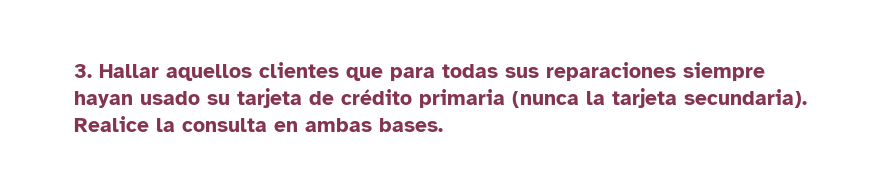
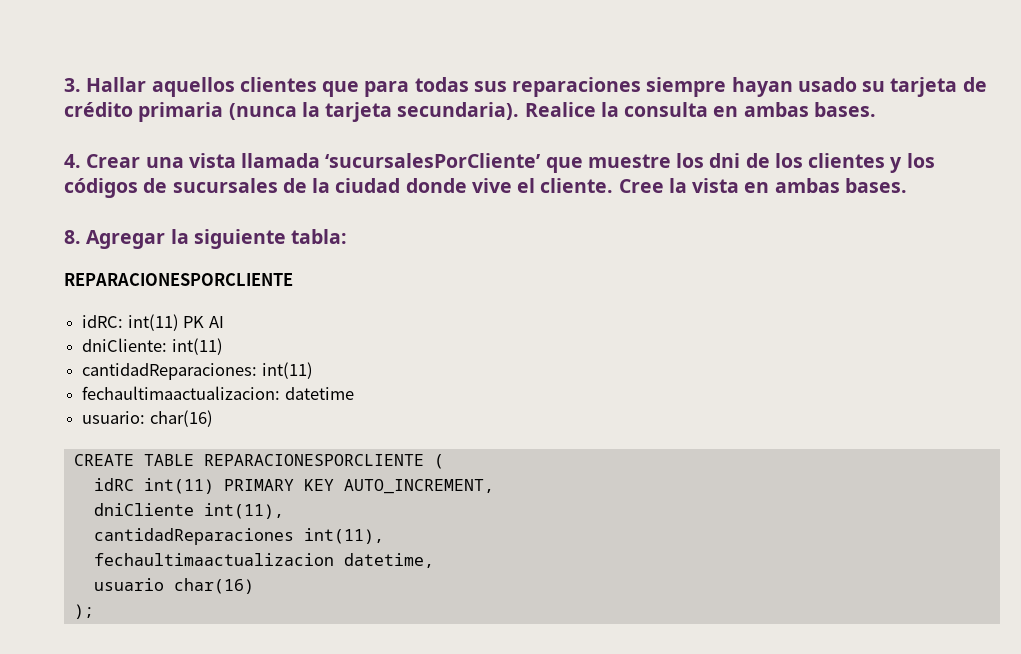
(443, 125) none -> [64,153,935,173] [64,178,907,198] [64,229,348,249] [64,273,293,286] [82,314,224,331] [82,338,223,355] [82,362,313,380] [82,386,354,400] [82,410,213,427] [73,454,444,469] [93,478,494,494] [93,503,284,519] [93,528,384,545] [93,553,434,568] [93,578,254,594] [73,604,94,619] // 4. Crear una vista llamada ‘sucursalesPorCliente’ que muestre los dni de los clientes y los códigos de sucursales de la ciudad donde vive el cliente. Cree la vista en ambas bases. // 8. Agregar la siguiente tabla: // REPARACIONESPORCLIENTE // idRC: int(11) PK AI // dniCliente: int(11) // cantidadReparaciones: int(11) // fechaultimaactualizacion: datetime // usuario: char(16) // CREATE TABLE REPARACIONESPORCLIENTE ( // idRC int(11) PRIMARY KEY AUTO_INCREMENT, // dniCliente int(11), // cantidadReparaciones int(11), // fechaultimaactualizacion datetime, // usuario char(16) // );

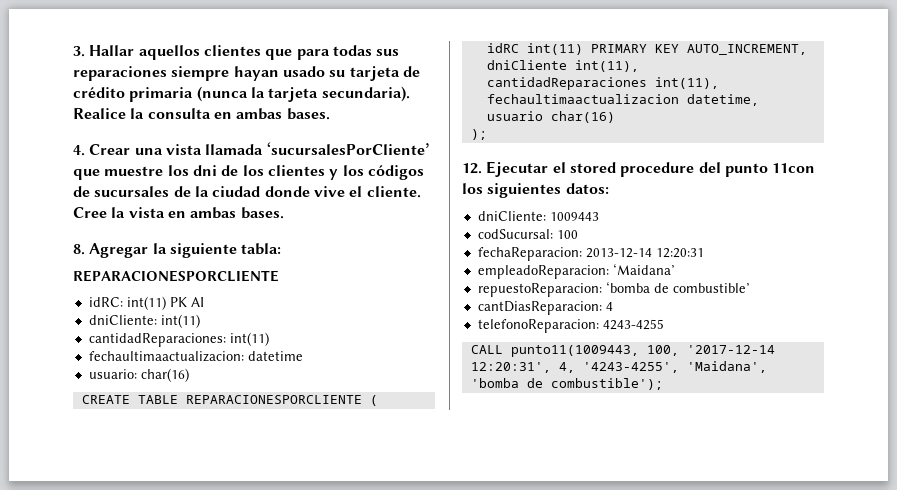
(94, 611) none -> [462,161,816,177] [462,183,609,198] [477,211,599,221] [477,229,578,239] [477,247,704,261] [477,263,675,279] [477,281,750,297] [477,301,613,315] [477,319,664,333] [470,345,775,357] [470,361,767,373] [470,378,663,390] // 12. Ejecutar el stored procedure del punto 11con los siguientes datos: // dniCliente: 1009443 // codSucursal: 100 // fechaReparacion: 2013-12-14 12:20:31 // empleadoReparacion: ‘Maidana’ // repuestoReparacion: ‘bomba de combustible’ // cantDiasReparacion: 4 // telefonoReparacion: 4243-4255 // CALL punto11(1009443, 100, '2017-12-14 12:20:31', 4, '4243-4255', 'Maidana', 'bomba de combustible');

